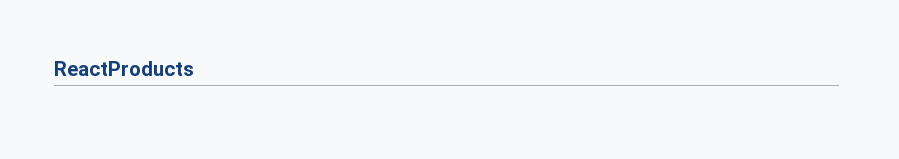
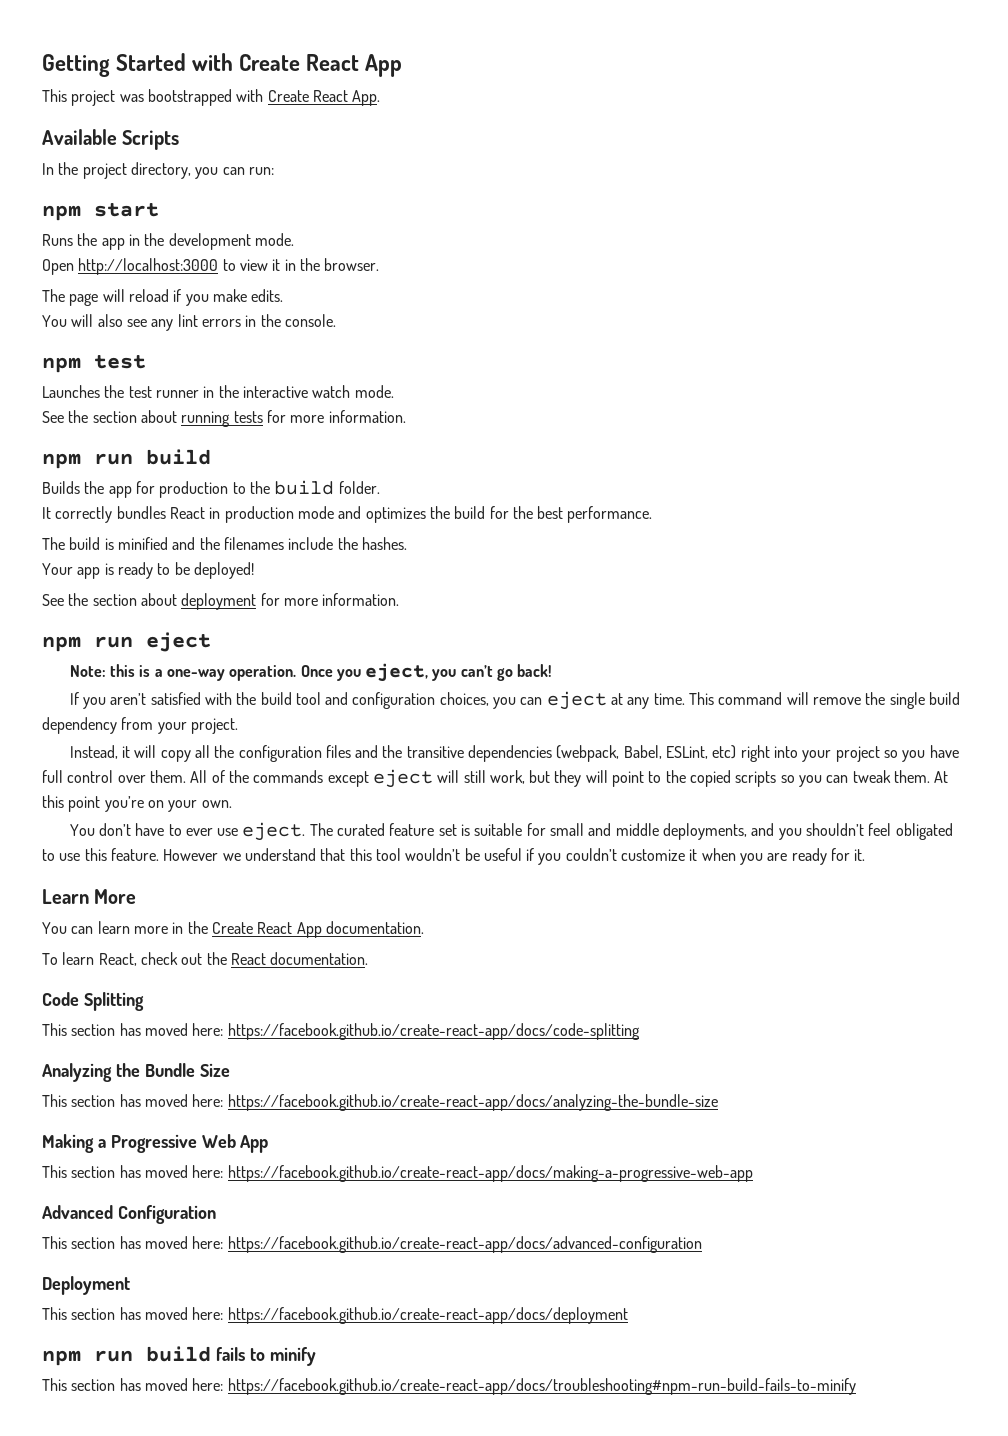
[54,61,194,76] ReactProducts -> [42,53,403,77] [42,89,381,106] [42,129,180,150] [42,162,274,179] [42,203,159,221] [42,233,294,250] [42,258,380,275] [42,289,284,306] [42,314,336,331] [42,355,146,373] [42,385,394,398] [42,410,406,427] [42,449,211,469] [42,480,380,498] [42,506,653,523] [42,537,407,550] [42,562,254,579] [42,593,400,610] [42,632,211,652] [69,663,553,682] [69,691,960,710] [42,717,238,734] [69,745,959,762] [42,769,949,788] [42,795,232,812] [69,822,953,841] [42,848,866,865] [42,889,137,904] [42,921,424,938] [42,952,369,966] [42,992,144,1011] [42,1023,640,1040] [42,1063,230,1082] [42,1094,718,1111] [42,1134,269,1153] [42,1165,753,1182] [42,1205,216,1224] [42,1236,702,1253] [42,1276,130,1295] [42,1307,628,1324] [42,1346,316,1366] [42,1378,856,1395] Getting Started with Create React App // This project was bootstrapped with Create React App. // Available Scripts // In the project directory, you can run: // npm start // Runs the app in the development mode. // Open http://localhost:3000 to view it in the browser. // The page will reload if you make edits. // You will also see any lint errors in the console. // npm test // Launches the test runner in the interactive watch mode. // See the section about running tests for more information. // npm run build // Builds the app for production to the build folder. // It correctly bundles React in production mode and optimizes the build for the best performance. // The build is minified and the filenames include the hashes. // Your app is ready to be deployed! // See the section about deployment for more information. // npm run eject // Note: this is a one-way operation. Once you eject, you can’t go back! // If you aren’t satisfied with the build tool and configuration choices, you can eject at any time. This command will remove the single build dependency from your project. // Instead, it will copy all the configuration files and the transitive dependencies (webpack, Babel, ESLint, etc) right into your project so you have full control over them. All of the commands except eject will still work, but they will point to the copied scripts so you can tweak them. At this point you’re on your own. // You don’t have to ever use eject. The curated feature set is suitable for small and middle deployments, and you shouldn’t feel obligated to use this feature. However we understand that this tool wouldn’t be useful if you couldn’t customize it when you are ready for it. // Learn More // You can learn more in the Create React App documentation. // To learn React, check out the React documentation. // Code Splitting // This section has moved here: https://facebook.github.io/create-react-app/docs/code-splitting // Analyzing the Bundle Size // This section has moved here: https://facebook.github.io/create-react-app/docs/analyzing-the-bundle-size // Making a Progressive Web App // This section has moved here: https://facebook.github.io/create-react-app/docs/making-a-progressive-web-app // Advanced Configuration // This section has moved here: https://facebook.github.io/create-react-app/docs/advanced-configuration // Deployment // This section has moved here: https://facebook.github.io/create-react-app/docs/deployment // npm run build fails to minify // This section has moved here: https://facebook.github.io/create-react-app/docs/troubleshooting#npm-run-build-fails-to-minify

